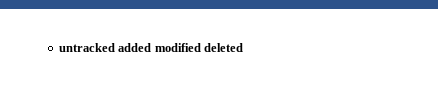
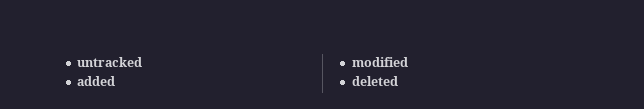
(115, 47) none -> (142, 62) //
(152, 47) none -> (115, 81) //
(201, 47) none -> (408, 62) //

